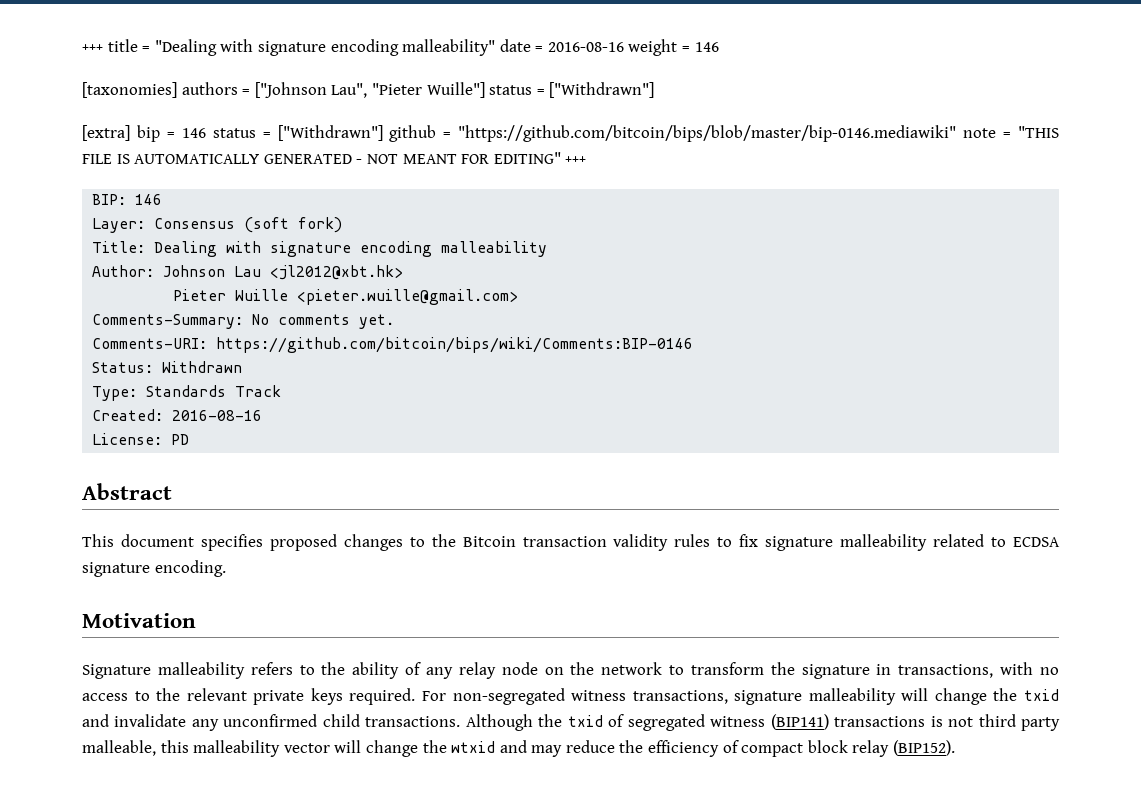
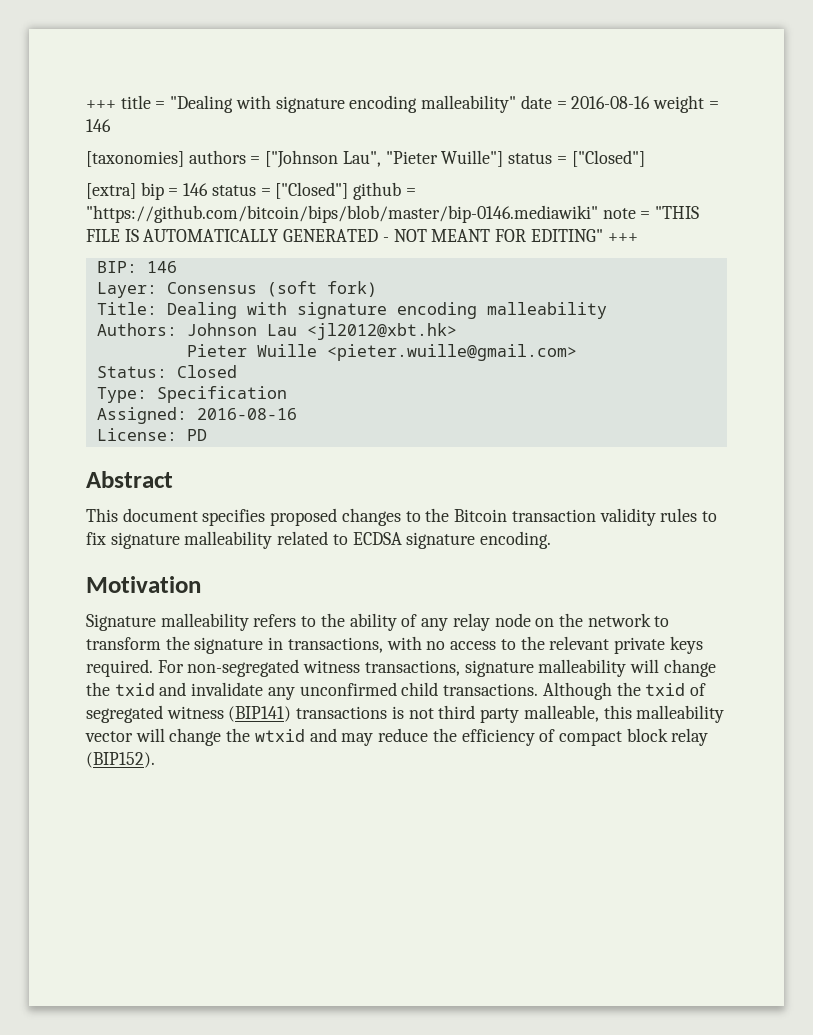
[549,82,655,98] ["Withdrawn"] -> [571,150,645,167] ["Closed"]
[277,125,383,141] ["Withdrawn"] -> [275,182,349,199] ["Closed"]
[92,265,155,277] Author: -> [96,323,177,336] Authors:
[92,314,395,329] [92,337,694,353] // Comments-Summary: No comments yet. // Comments-URI: https://github.com/bitcoin/bips/wiki/Comments:BIP-0146 -> (577, 352) none
[162,361,243,373] Withdrawn -> [176,365,237,378] Closed
[146,385,282,397] [92,409,164,421] Standards Track // Created: -> [156,386,287,403] [96,407,187,424] Specification // Assigned:

